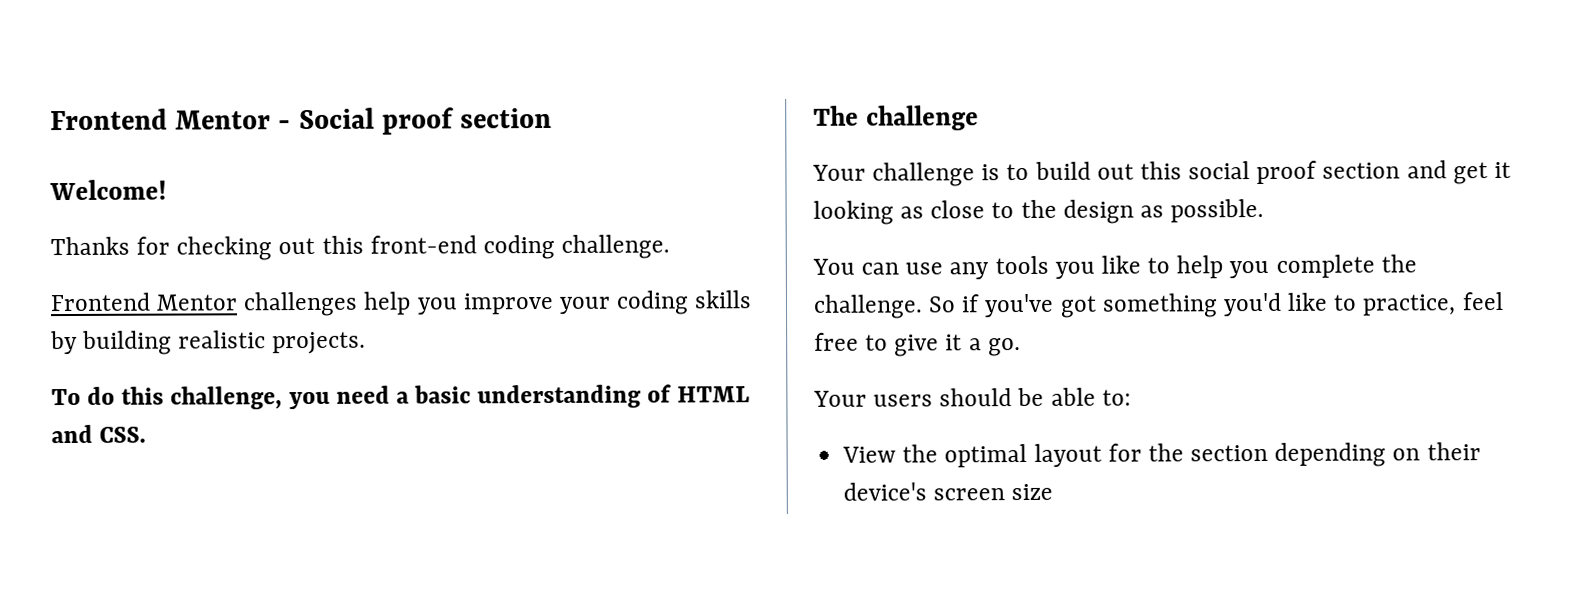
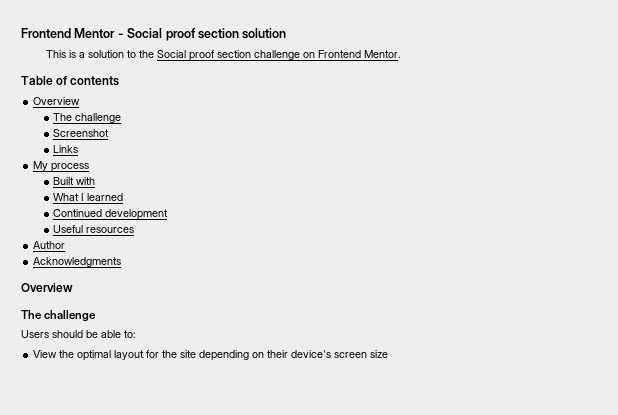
[49,179,167,201] [50,234,671,261] [50,290,753,317] [50,330,367,355] [51,384,750,410] [51,424,147,444] [813,105,979,131] [812,160,1511,187] [813,198,1265,225] [812,254,1417,280] [813,291,1504,319] [814,332,1021,357] [813,390,934,407] // Welcome! // Thanks for checking out this front-end coding challenge. // Frontend Mentor challenges help you improve your coding skills by building realistic projects. // To do this challenge, you need a basic understanding of HTML and CSS. // The challenge // Your challenge is to build out this social proof section and get it looking as close to the design as possible. // You can use any tools you like to help you complete the challenge. So if you've got something you'd like to practice, feel free to give it a go. // Your users -> [242,28,287,39] [45,50,400,61] [21,76,120,86] [33,97,81,105] [53,113,122,123] [53,129,110,137] [53,145,79,153] [33,161,90,172] [53,177,96,185] [53,193,124,201] [53,209,169,220] [53,225,135,233] [33,241,66,249] [33,257,122,267] [21,283,73,292] [21,310,97,322] [21,330,49,338] solution // This is a solution to the Social proof section challenge on Frontend Mentor. // Table of contents // Overview // The challenge // Screenshot // Links // My process // Built with // What I learned // Continued development // Useful resources // Author // Acknowledgments // Overview // The challenge // Users
[1190,444,1269,462] section -> [180,350,197,358] site

